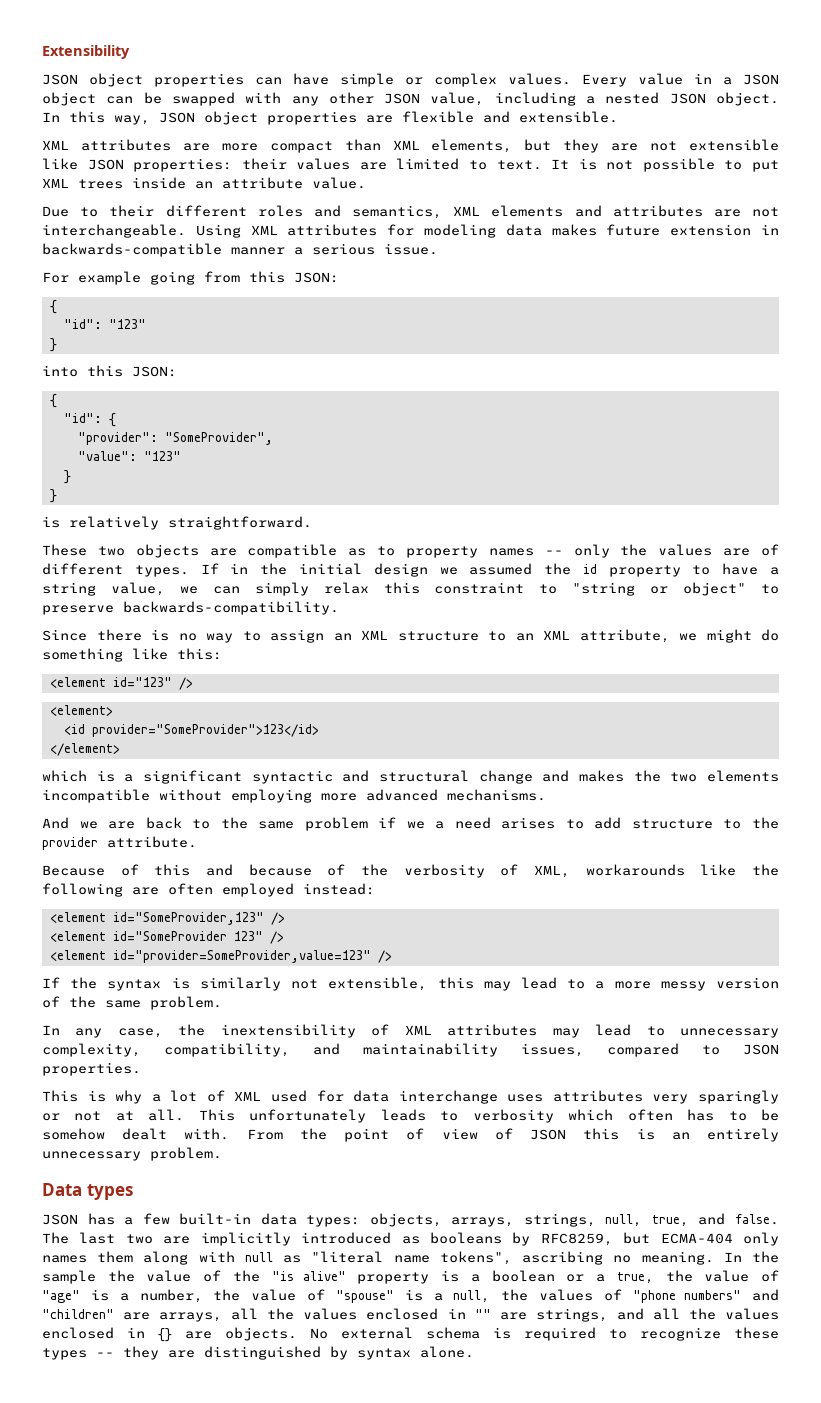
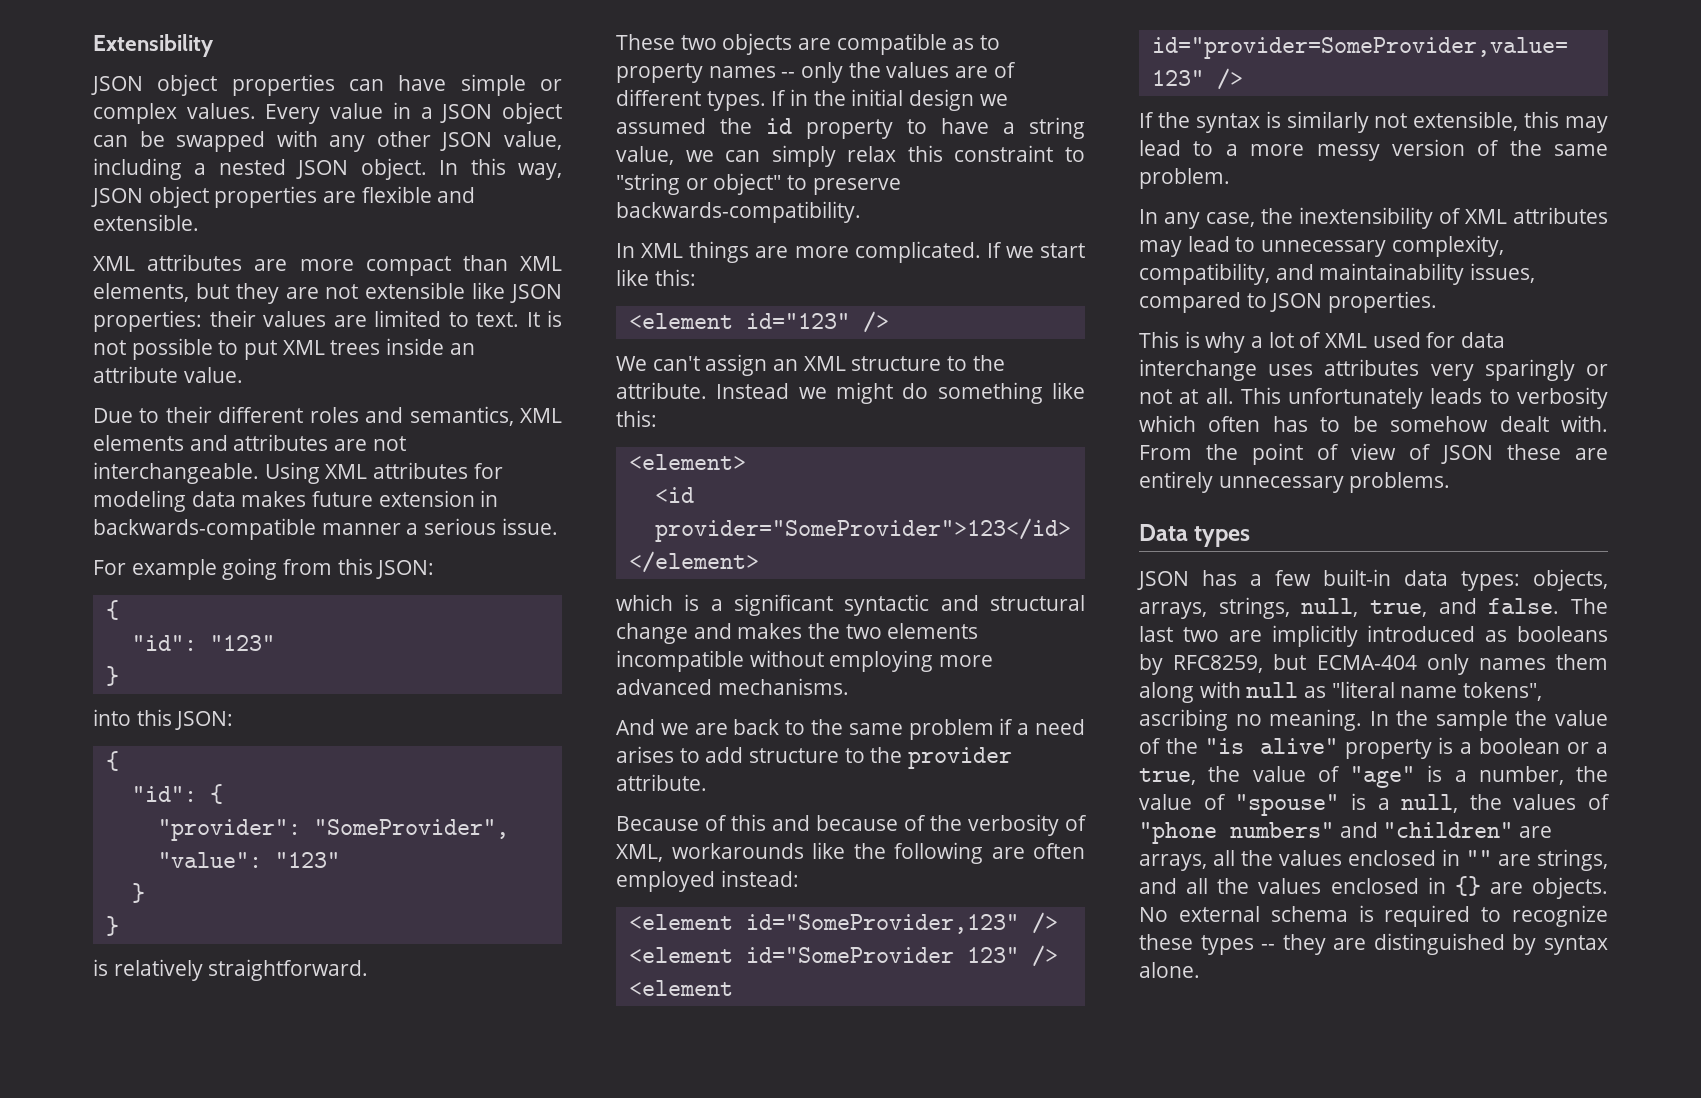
[42,629,261,643] Since there is no way to -> [616,241,1085,263] [616,269,696,286] [628,311,889,333] [616,356,700,371] In XML things are more complicated. If we start like this: // <element id="123" /> // We can't
[515,629,670,643] an XML attribute, -> [972,355,1005,371] [616,382,790,399] the attribute. Instead
[49,677,193,690] // <element id="123" /> -> (657, 418) none
[406,821,425,829] we -> (1014, 726) none
[583,1128,690,1140] this is an -> [1507,444,1608,460] these are
[150,1147,222,1161] problem. -> [1349,472,1451,493] problems.

